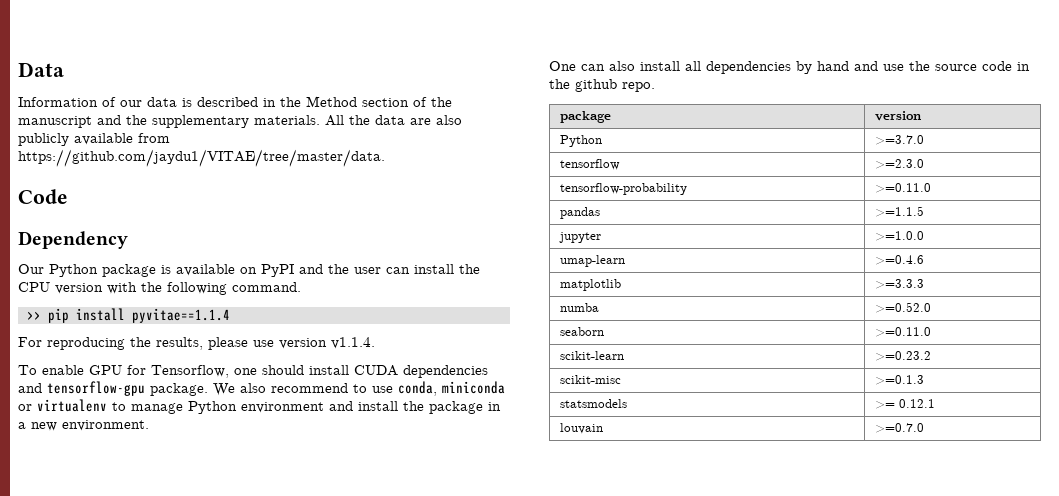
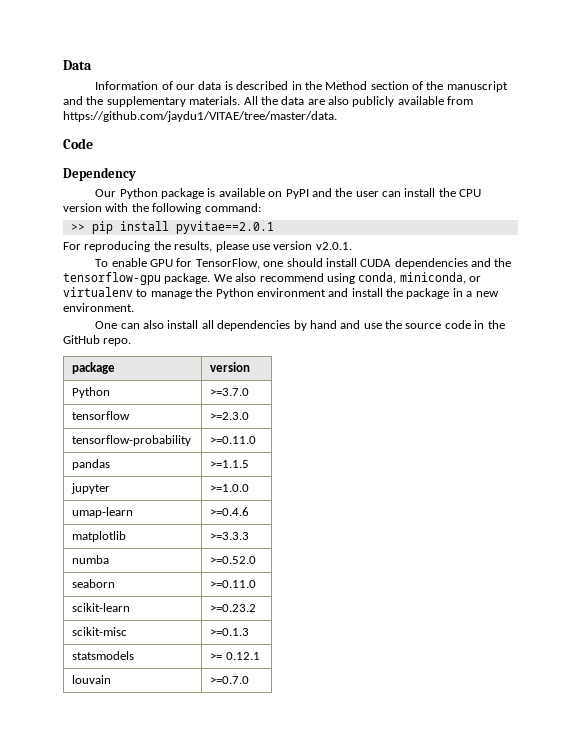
[232,282,301,292] command. -> [204,203,261,212] command:
[131,308,230,323] pyvitae==1.1.4 -> [175,221,274,234] pyvitae==2.0.1
[331,337,375,349] v1.1.4. -> [315,242,352,250] v2.0.1.
[151,365,229,378] Tensorflow, -> [195,258,260,269] TensorFlow,
(42, 388) none -> [494,258,512,267] the
[353,381,505,396] to use conda, miniconda -> [326,272,466,284] using conda, miniconda,
(183, 408) none -> [195,288,213,297] the
[575,79,617,92] github -> [63,335,100,344] GitHub

